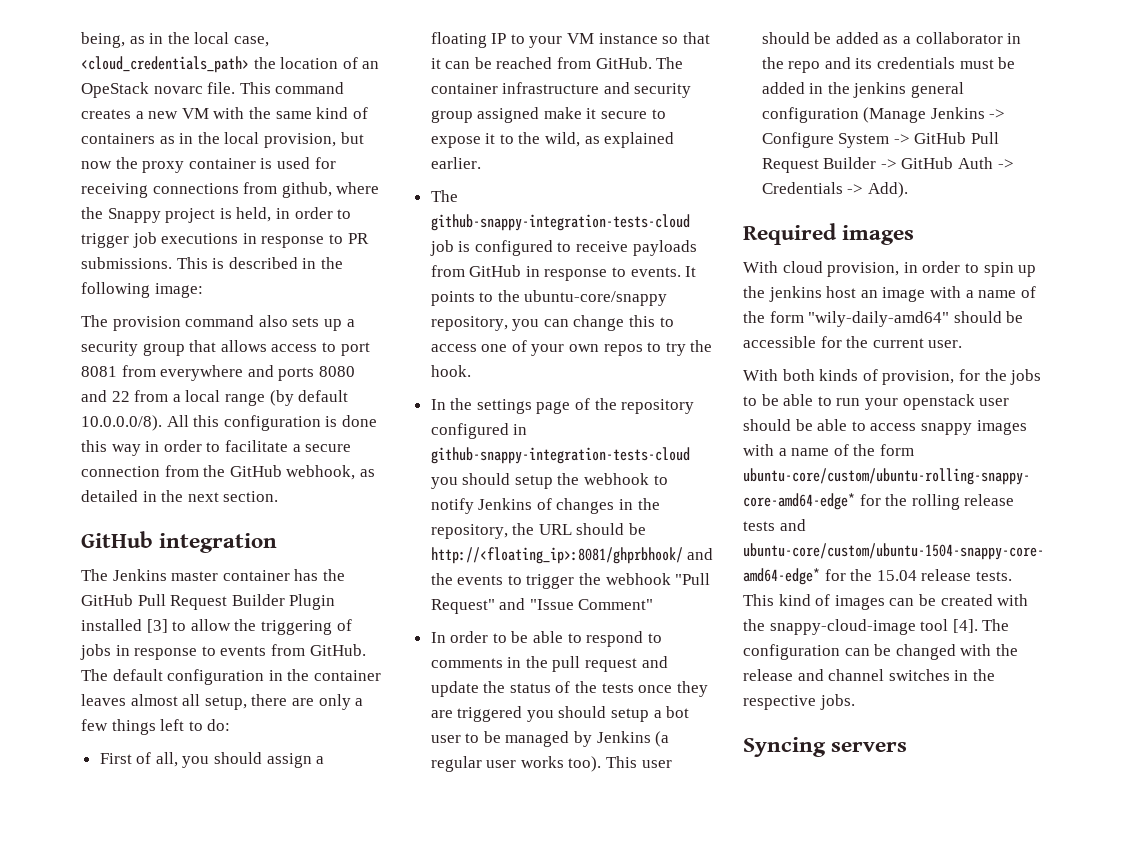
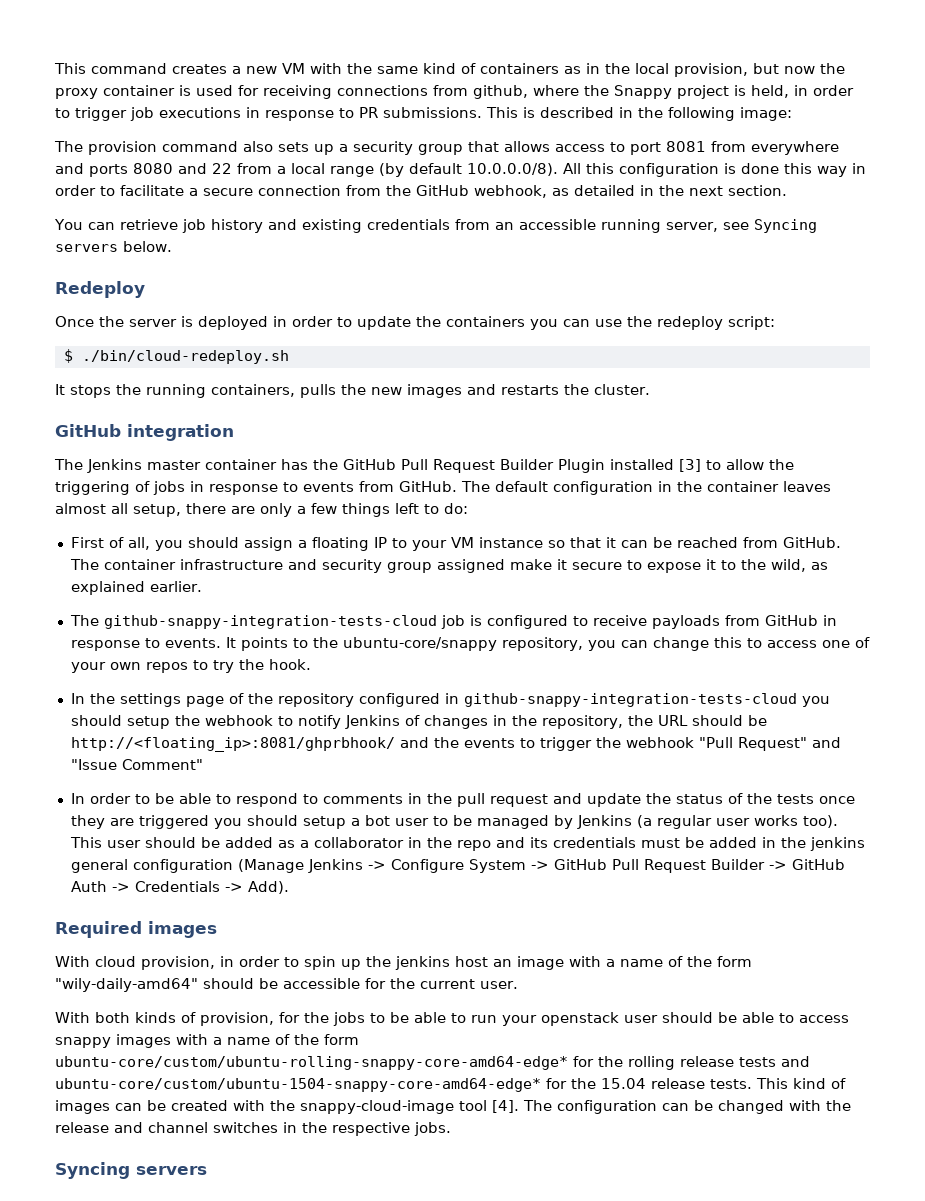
[81,32,269,48] [81,56,380,73] [81,82,236,98] being, as in the local case, <cloud_credentials_path> the location of an OpeStack novarc file. -> (54, 68) none
(279, 496) none -> [54,219,817,233] [55,241,172,252] [55,281,145,298] [55,316,775,330] [63,349,289,364] [55,384,650,398] // You can retrieve job history and existing credentials from an accessible running server, see Syncing servers below. // Redeploy // Once the server is deployed in order to update the containers you can use the redeploy script: // $ ./bin/cloud-redeploy.sh // It stops the running containers, pulls the new images and restarts the cluster.

